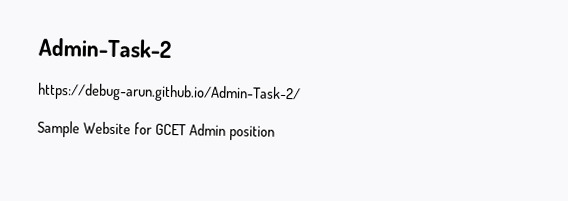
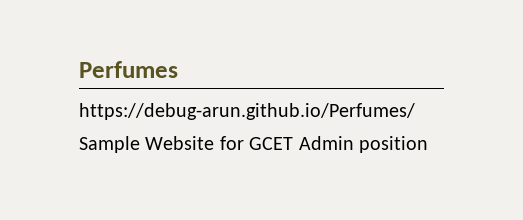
[38,37,172,58] [37,82,301,104] Admin-Task-2 // https://debug-arun.github.io/Admin-Task-2/ -> [79,61,178,78] [79,103,415,120] Perfumes // https://debug-arun.github.io/Perfumes/

